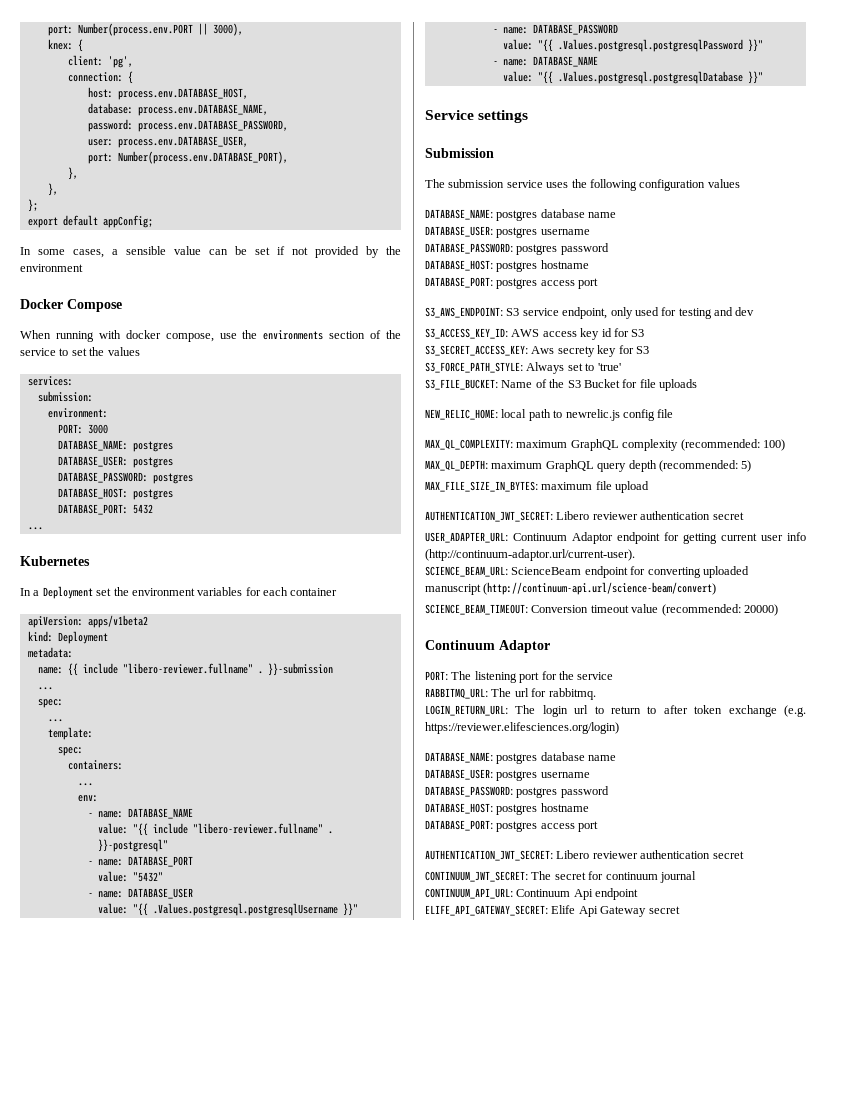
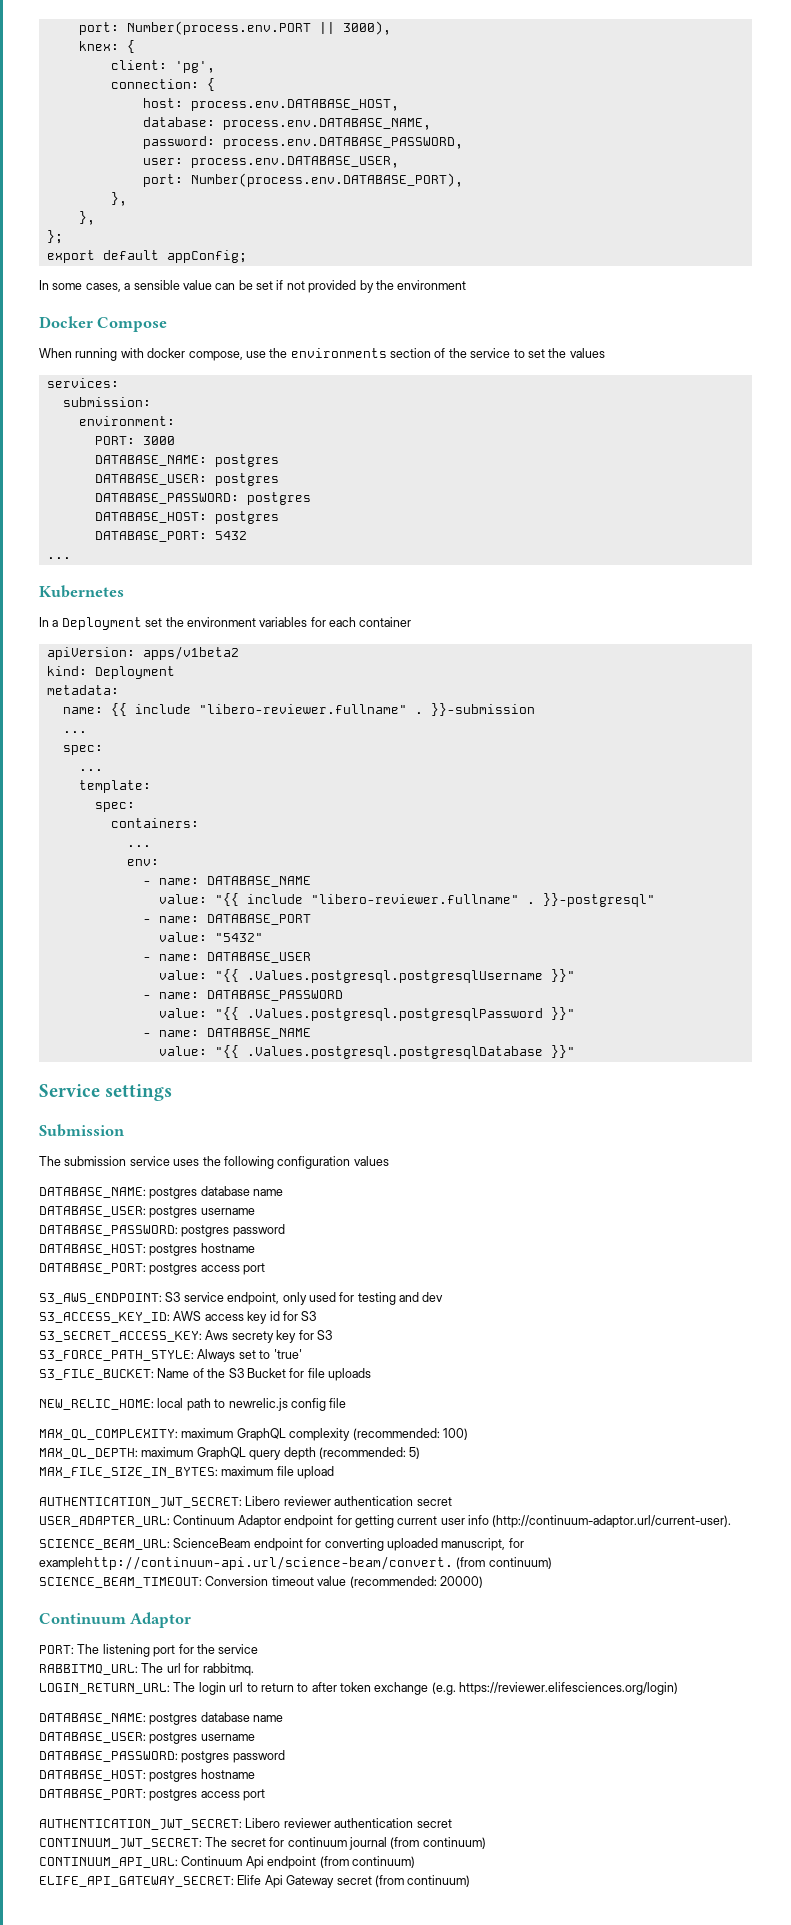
[425,582,717,595] manuscript (http://continuum-api.url/science-beam/convert) -> [441,1538,524,1551] [39,1556,552,1570] manuscript, for examplehttp://continuum-api.url/science-beam/convert. (from continuum)
(696, 877) none -> [390,1837,486,1849] (from continuum)
(639, 894) none -> [319,1856,415,1868] (from continuum)
(680, 910) none -> [374,1875,471,1887] (from continuum)

